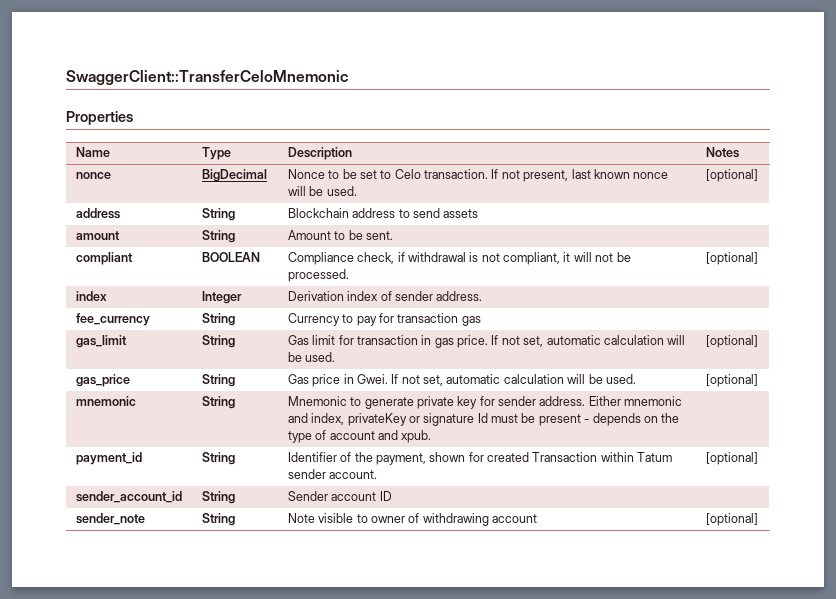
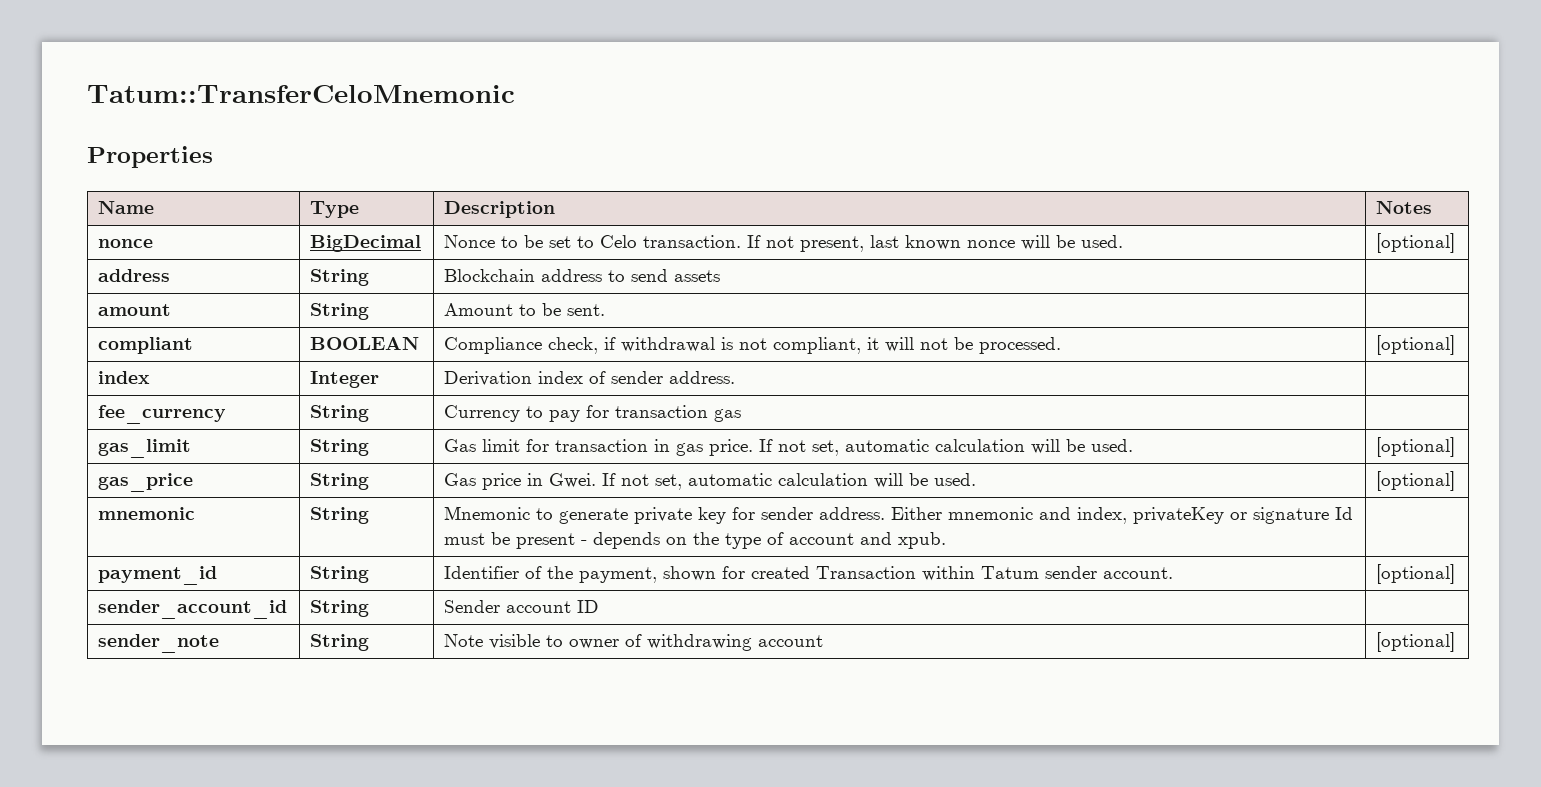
[66,70,348,85] SwaggerClient::TransferCeloMnemonic -> [87,85,515,103] Tatum::TransferCeloMnemonic

